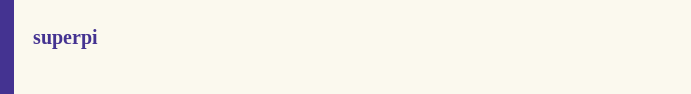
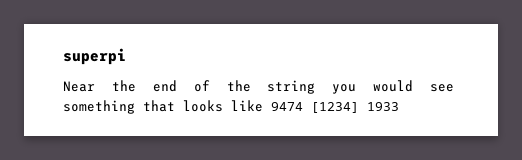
(98, 39) none -> [63,80,454,94] [63,100,399,114] // Near the end of the string you would see something that looks like 9474 [1234] 1933

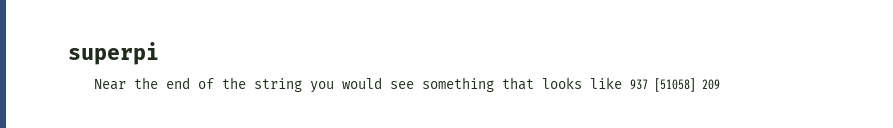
[271,102,399,113] 9474 [1234] 1933 -> [630,78,721,92] 937 [51058] 209

